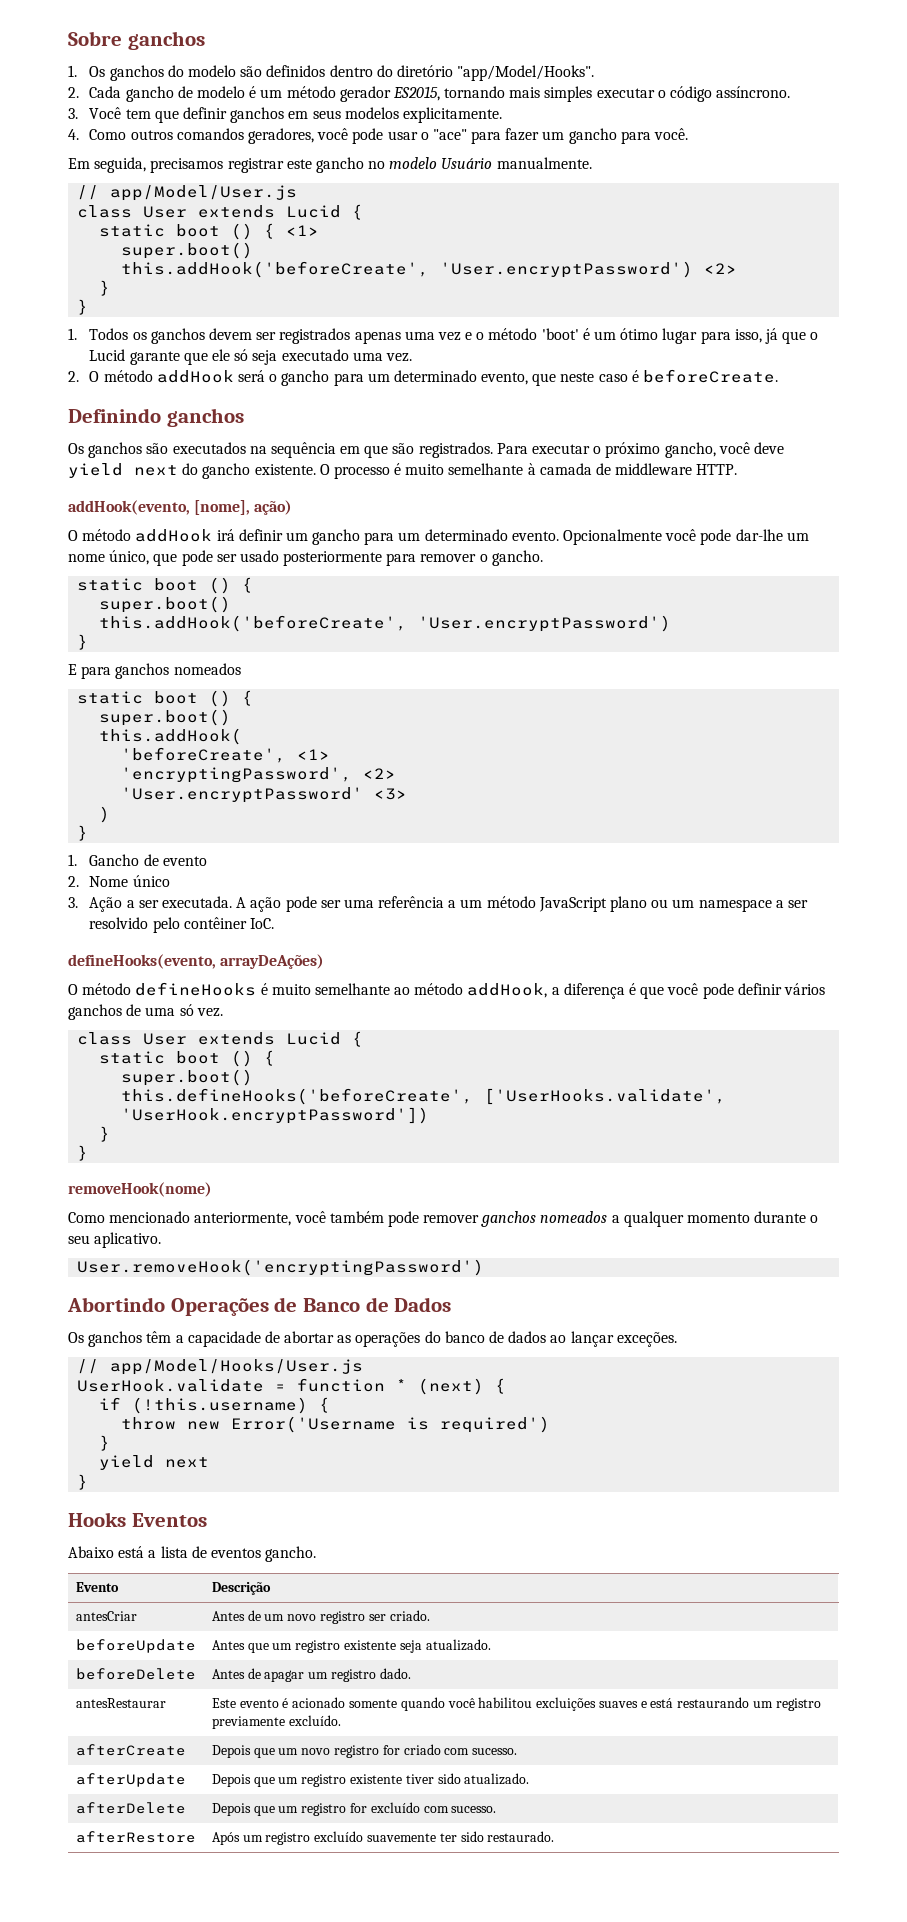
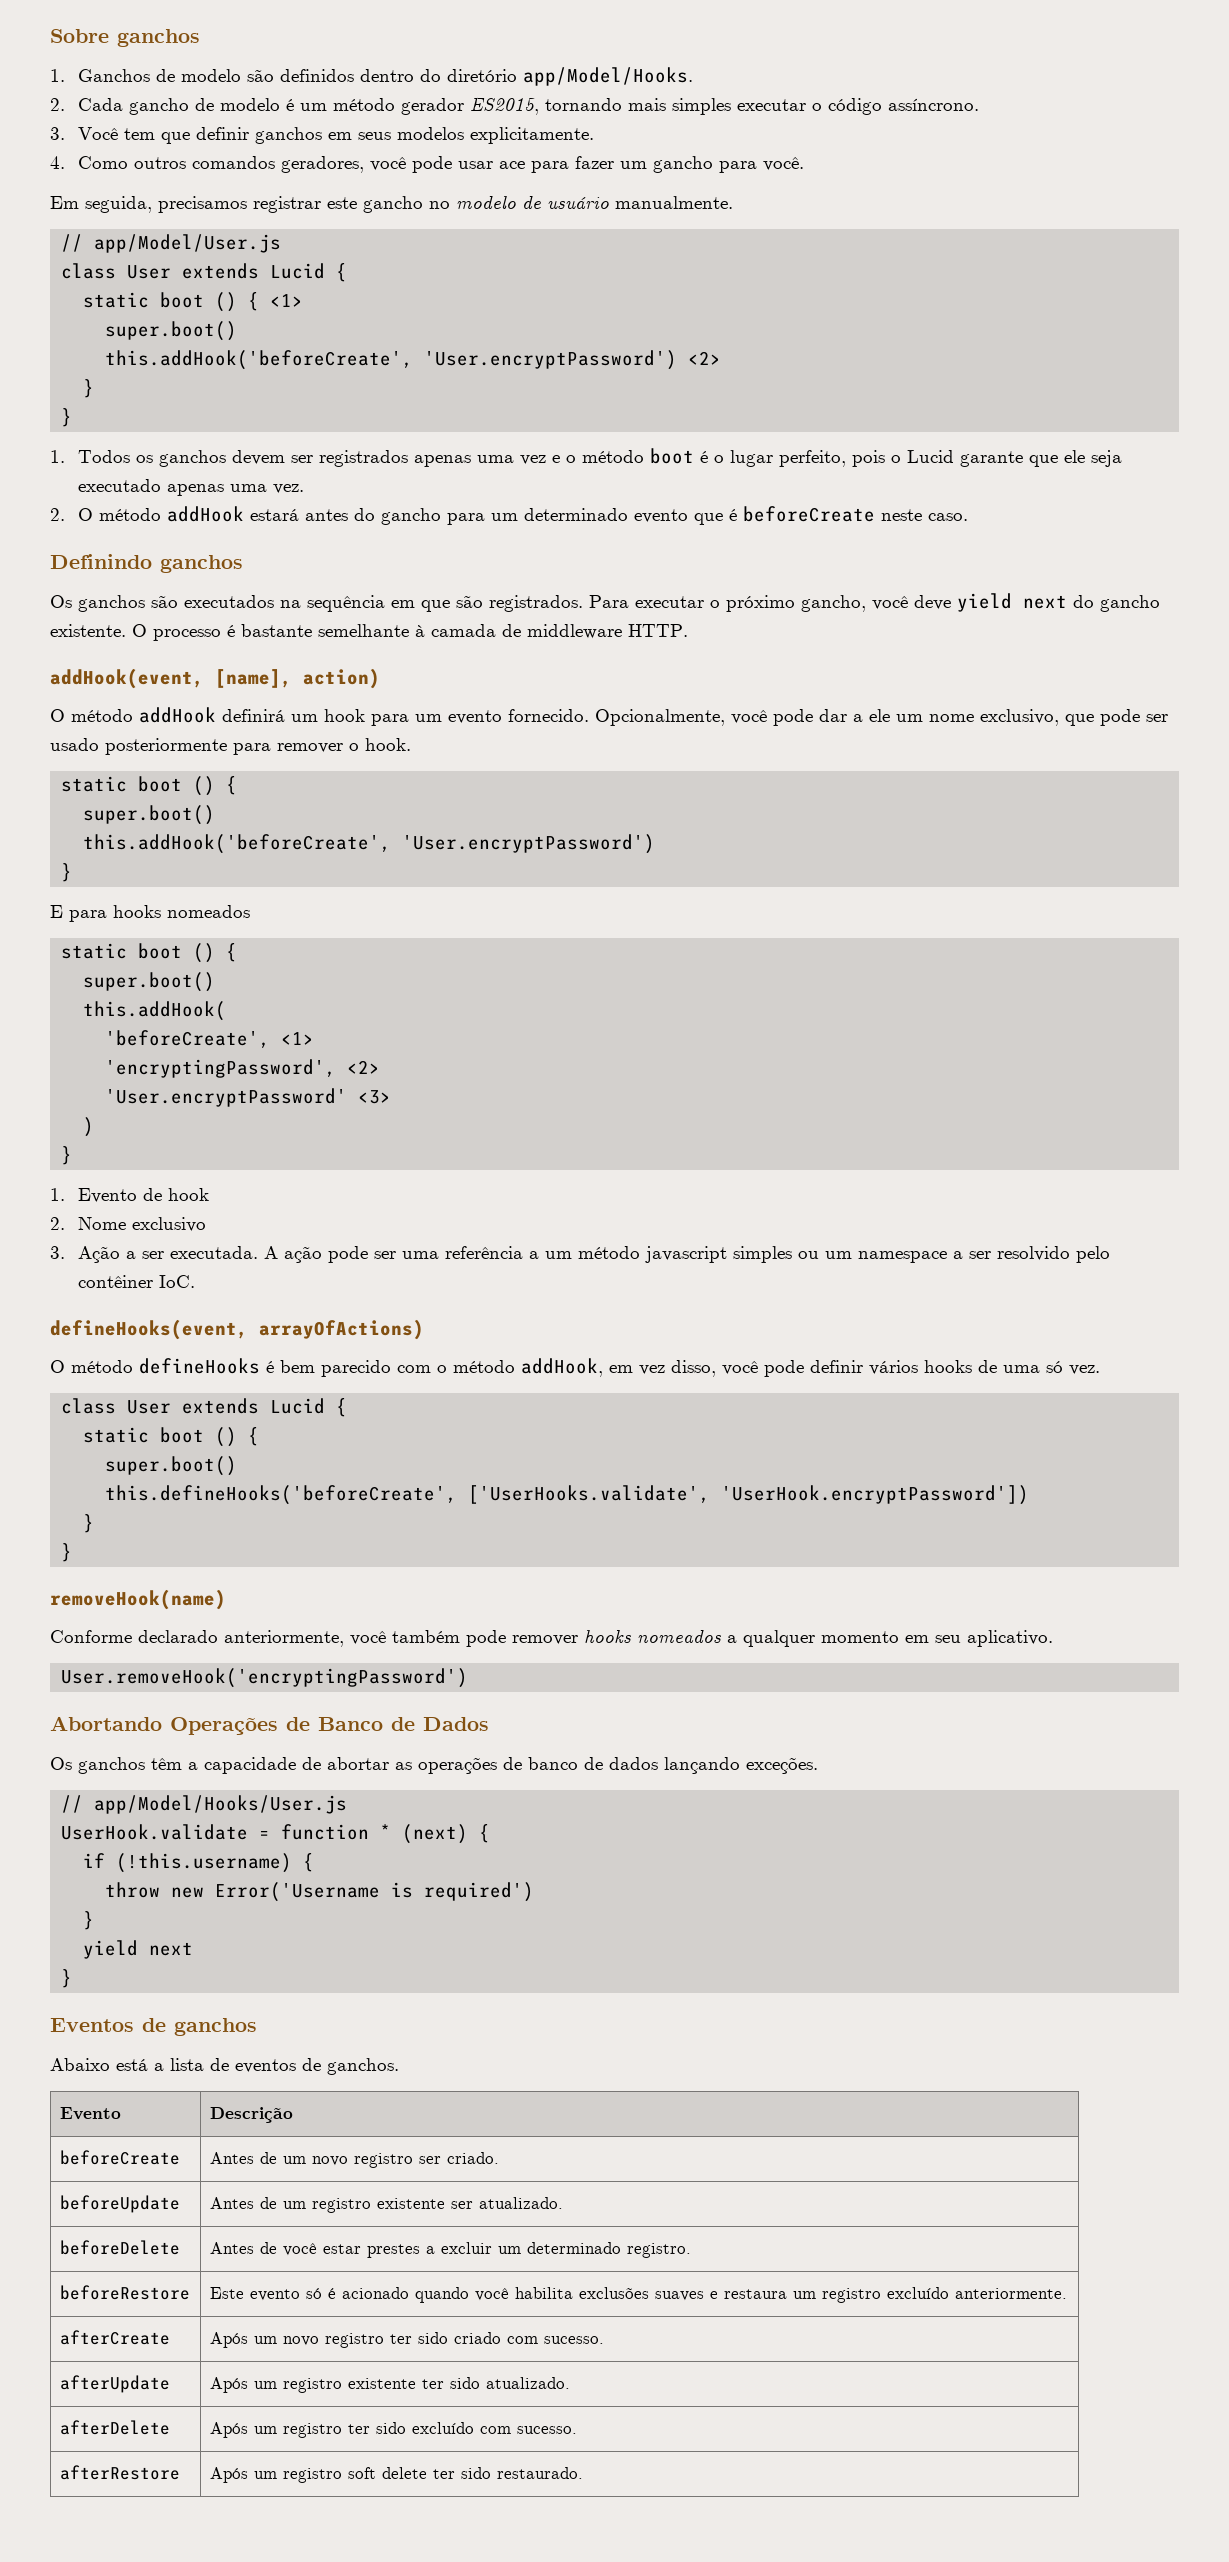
[89,65,184,81] Os ganchos do -> [77,69,175,82] Ganchos de
[457,65,595,81] "app/Model/Hooks". -> [522,67,693,86] app/Model/Hooks.
[420,129,467,140] o "ace" -> [498,161,525,169] ace
[441,158,493,169] Usuário -> [522,196,609,209] de usuário
[541,328,807,344] 'boot' é um ótimo lugar para isso, já que -> [649,448,885,467] boot é o lugar perfeito, pois
[234,349,249,361] só -> (1085, 456) none
(349, 355) none -> [166,484,224,496] apenas
[237,369,779,386] será o gancho para um determinado evento, que neste caso é beforeCreate. -> [249,506,968,525] estará antes do gancho para um determinado evento que é beforeCreate neste caso.
[405,464,445,475] muito -> [241,624,312,637] bastante
[68,500,293,515] [68,529,783,545] addHook(evento, [nome], ação) // O método addHook irá definir um gancho para um determinado evento. Opcionalmente você pode dar-lhe -> [50,668,380,689] [50,707,890,726] addHook(event, [name], action) // O método addHook definirá um hook para um evento fornecido. Opcionalmente, você pode dar a ele
[109,550,150,565] único, -> [980,709,1059,726] exclusivo,
[491,550,543,566] gancho. -> [365,738,411,751] hook.
[115,663,170,679] ganchos -> [113,905,161,918] hooks
[89,854,207,866] Gancho de evento -> [77,1188,209,1203] Evento de hook
[132,875,170,887] único -> [131,1217,206,1232] exclusivo
[538,896,648,912] JavaScript plano -> [644,1246,792,1263] javascript simples
[68,954,325,969] defineHooks(evento, arrayDeAções) -> [50,1319,424,1340] defineHooks(event, arrayOfActions)
[271,983,665,999] muito semelhante ao método addHook, a diferença é que -> [280,1358,716,1377] bem parecido com o método addHook, em vez disso,
[68,1004,122,1020] ganchos -> [924,1360,972,1373] hooks
[68,1182,212,1197] [68,1211,191,1223] removeHook(nome) // Como mencionado -> [50,1589,226,1610] [50,1630,218,1643] removeHook(name) // Conforme declarado
[481,1211,537,1227] ganchos -> [584,1630,631,1643] hooks
[754,1211,819,1223] durante o -> [905,1635,929,1643] em
[67,1297,165,1312] Abortindo -> [50,1716,162,1731] Abortando
[424,1331,441,1343] do -> [503,1757,522,1770] de
[550,1331,614,1347] ao lançar -> [664,1757,740,1774] lançando
[68,1512,126,1527] Hooks -> (73, 1978) none
(207, 1520) none -> [142,2018,257,2036] de ganchos
[265,1546,317,1562] gancho. -> [302,2058,399,2075] de ganchos.
[75,1611,137,1621] antesCriar -> [59,2150,180,2165] beforeCreate
[247,1640,422,1653] que um registro existente seja -> [259,2197,473,2213] de um registro existente ser
[264,1668,411,1682] [75,1698,166,1708] apagar um registro dado. // antesRestaurar -> [282,2242,691,2258] [59,2285,190,2300] você estar prestes a excluir um determinado registro. // beforeRestore
(279, 1703) none -> [305,2288,322,2299] só
[348,1699,397,1708] somente -> (409, 2293) none
[478,1697,821,1711] [211,1715,341,1729] habilitou excluições suaves e está restaurando um registro previamente excluído. -> [514,2287,1067,2303] habilita exclusões suaves e restaura um registro excluído anteriormente.
[211,1745,400,1758] Depois que um novo registro for -> [209,2332,448,2348] Após um novo registro ter sido
[211,1774,434,1787] Depois que um registro existente tiver -> [209,2377,444,2393] Após um registro existente ter
[211,1803,367,1816] Depois que um registro for -> [209,2422,406,2438] Após um registro ter sido
[314,1831,436,1842] excluído suavemente -> [347,2467,427,2479] soft delete

